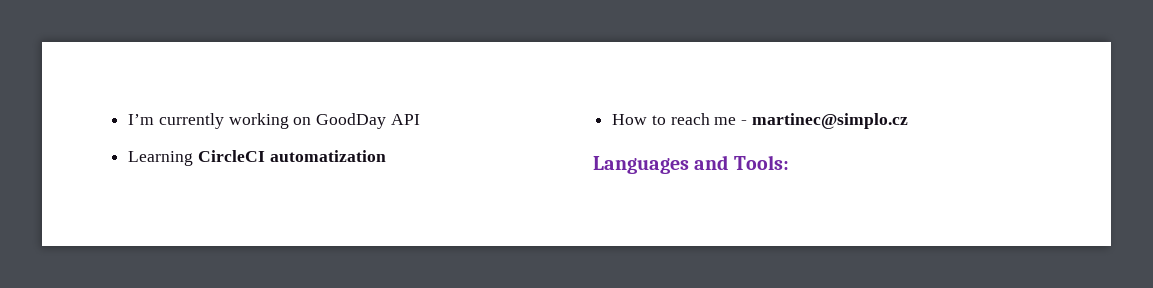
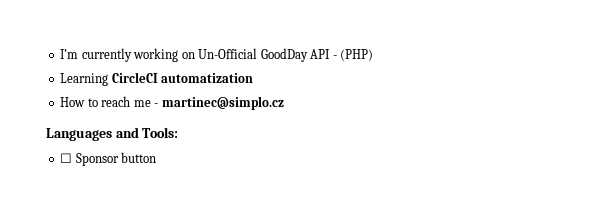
(312, 121) none -> [198,48,258,59] Un-Official
(420, 119) none -> [332,49,374,61] - (PHP)
(789, 162) none -> [60,152,157,166] // ☐ Sponsor button

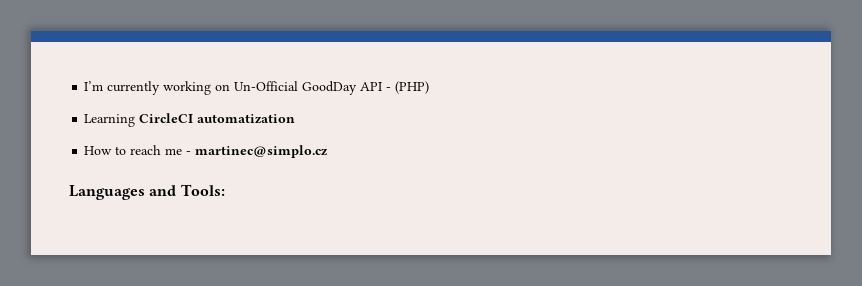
[60,152,157,166] // ☐ Sponsor button -> (225, 190) none

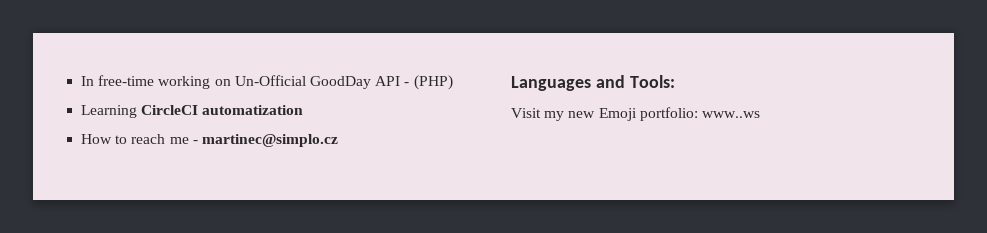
[84,81,161,95] I’m currently -> [81,75,155,86] In free-time
(225, 190) none -> [511,107,760,121] // Visit my new Emoji portfolio: www..ws

